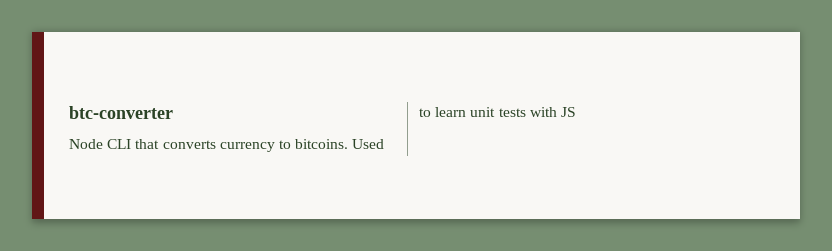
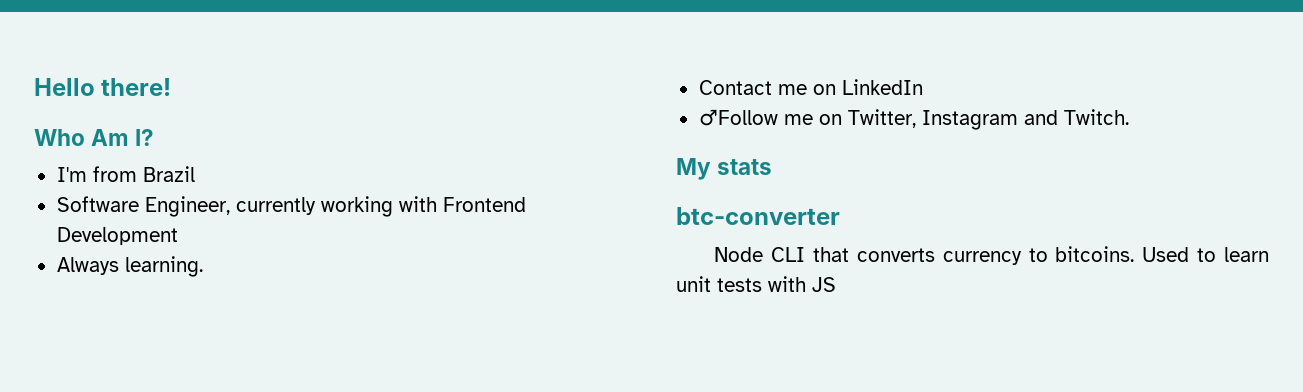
(69, 112) none -> [34,78,172,96] [34,129,155,146] [56,166,195,182] [56,196,526,217] [56,227,178,245] [56,256,203,277] [698,79,923,95] [698,109,1129,130] [676,158,773,180] Hello there! // Who Am I? // I'm from Brazil // Software Engineer, currently working with Frontend Development // Always learning. // Contact me on LinkedIn // ♂Follow me on Twitter, Instagram and Twitch. // My stats //

